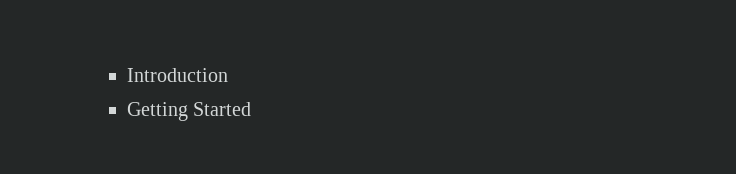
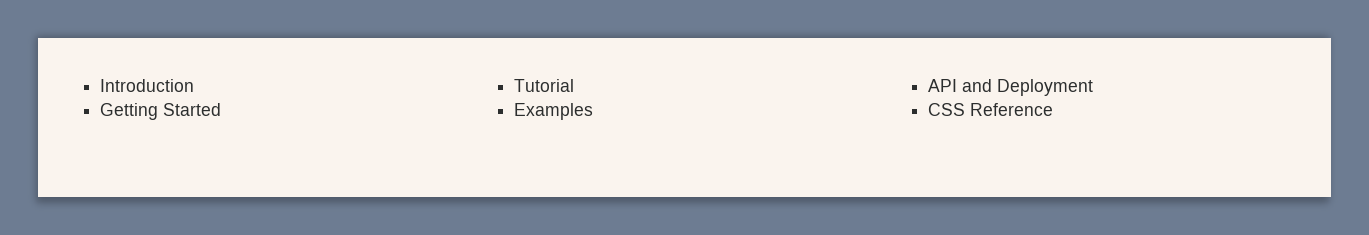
(252, 109) none -> [514,79,575,92] [514,103,594,120] [928,79,1094,96] [928,103,1054,116] // Tutorial // Examples // API and Deployment // CSS Reference

